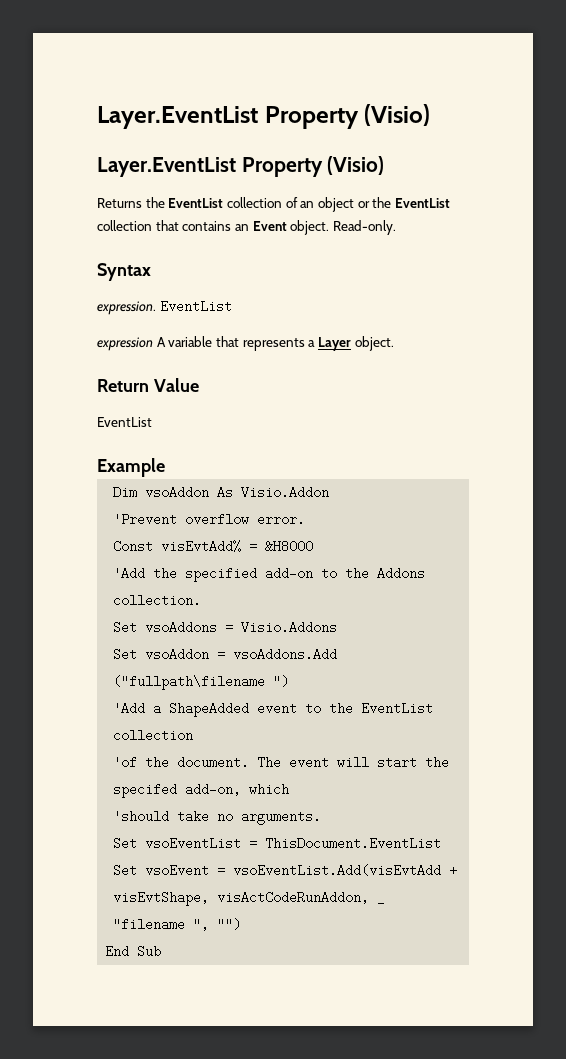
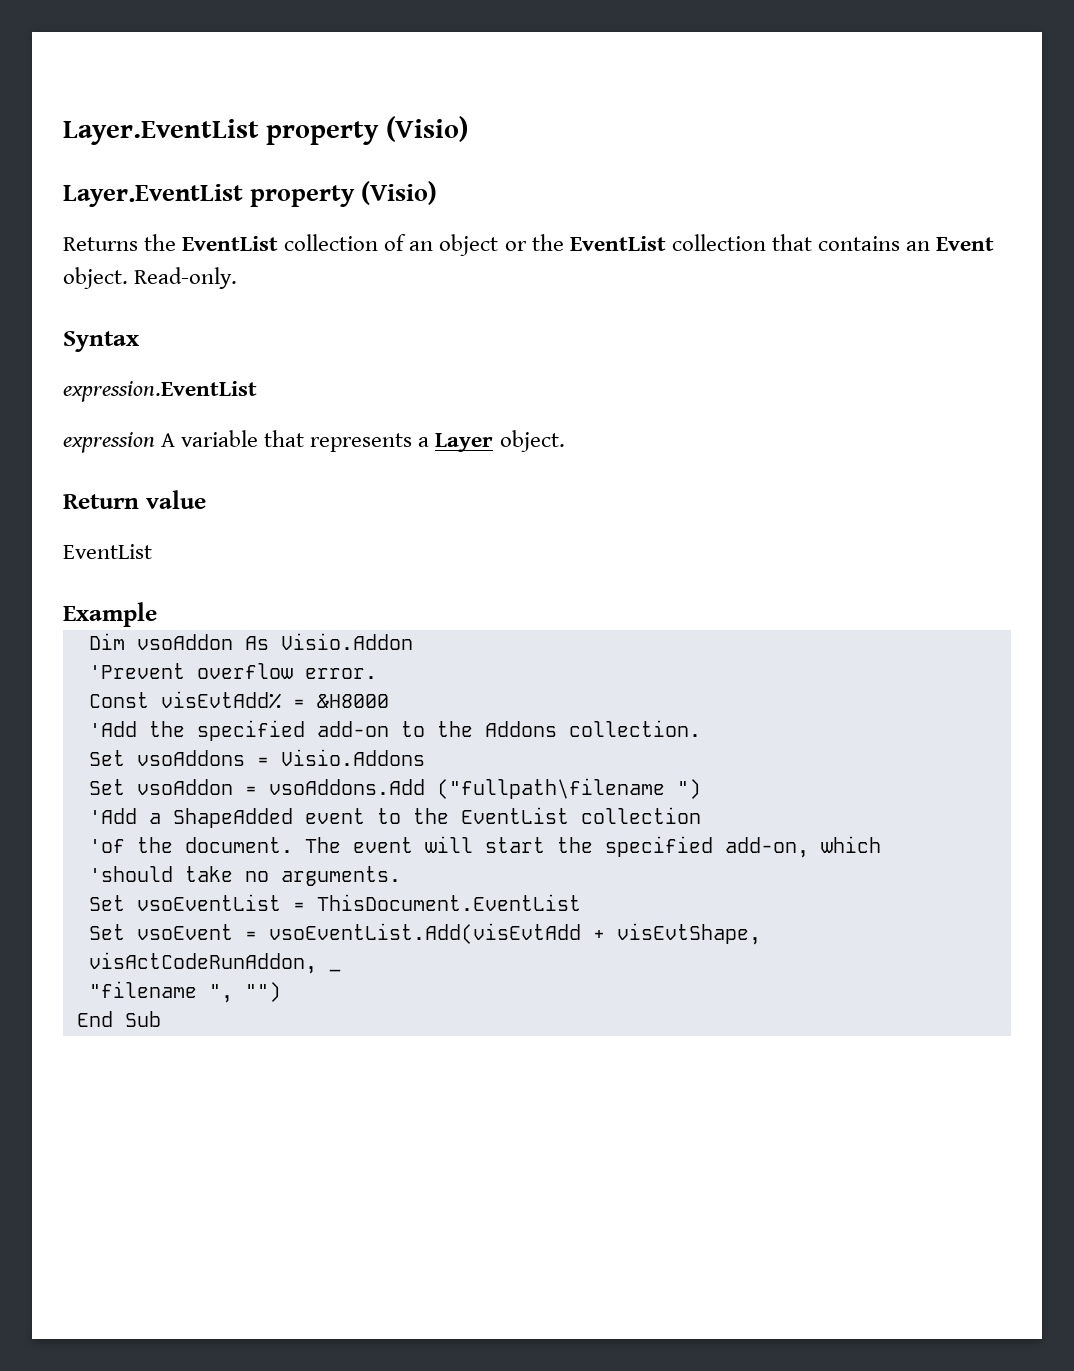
[97,106,359,129] Layer.EventList Property -> [63,119,380,145] Layer.EventList property
[241,157,323,177] Property -> [250,185,356,207] property
[97,300,232,315] expression. EventList -> [63,381,257,402] expression.EventList
[153,378,199,392] Value -> [145,490,206,509] value
[113,783,178,798] specifed -> [604,836,713,857] specified

